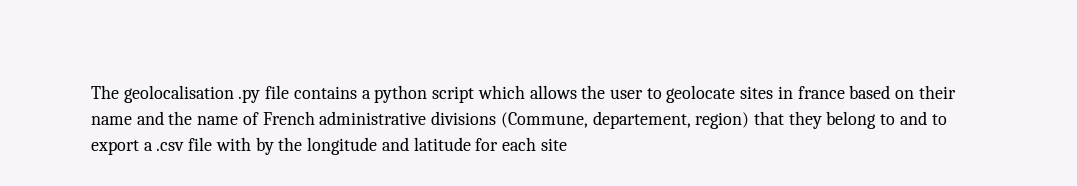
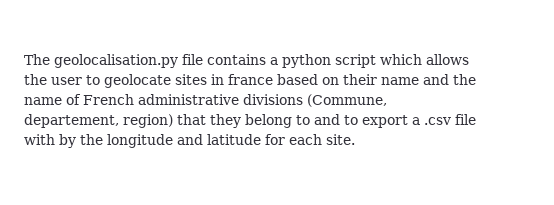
[123,85,261,103] geolocalisation .py -> [54,54,178,68] geolocalisation.py
[540,138,567,151] site -> [326,134,355,145] site.

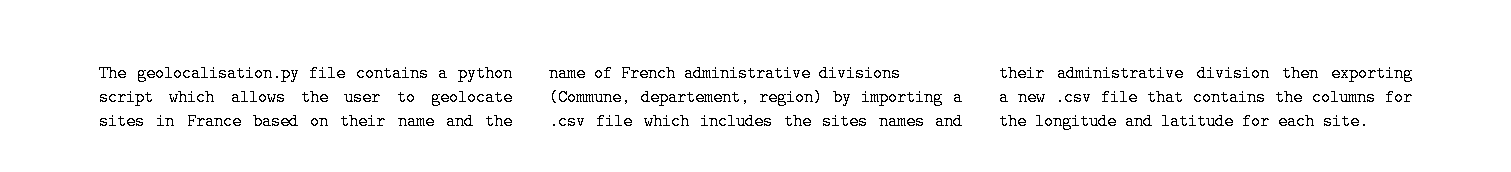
[228,74,273,85] france -> [186,113,242,130] France
[177,114,476,128] [24,134,76,148] that they belong to and to export a .csv file with by -> [832,89,963,106] [549,113,963,130] [999,65,1413,82] [999,89,1413,106] by importing a .csv file which includes the sites names and their administrative division then exporting a new .csv file that contains the columns for

